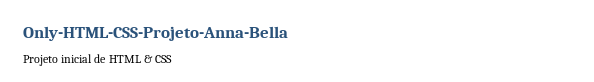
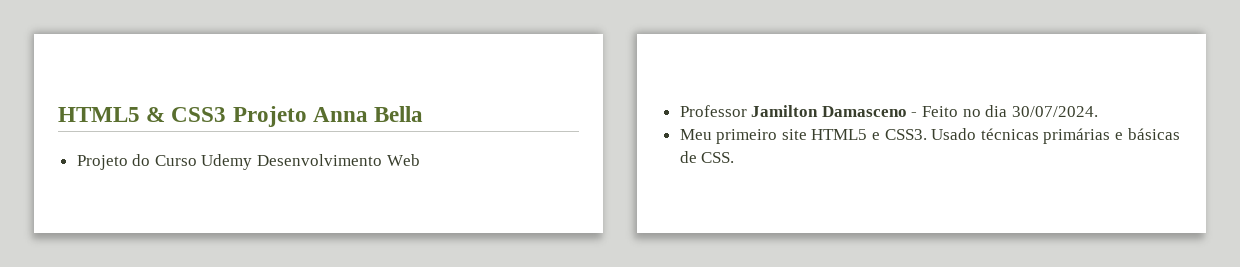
[23,26,288,41] [23,54,173,66] Only-HTML-CSS-Projeto-Anna-Bella // Projeto inicial de HTML & CSS -> [58,106,424,127] [76,154,420,170] [679,105,1098,117] [679,128,1180,144] [679,151,735,163] HTML5 & CSS3 Projeto Anna Bella // Projeto do Curso Udemy Desenvolvimento Web // Professor Jamilton Damasceno - Feito no dia 30/07/2024. // Meu primeiro site HTML5 e CSS3. Usado técnicas primárias e básicas de CSS.

